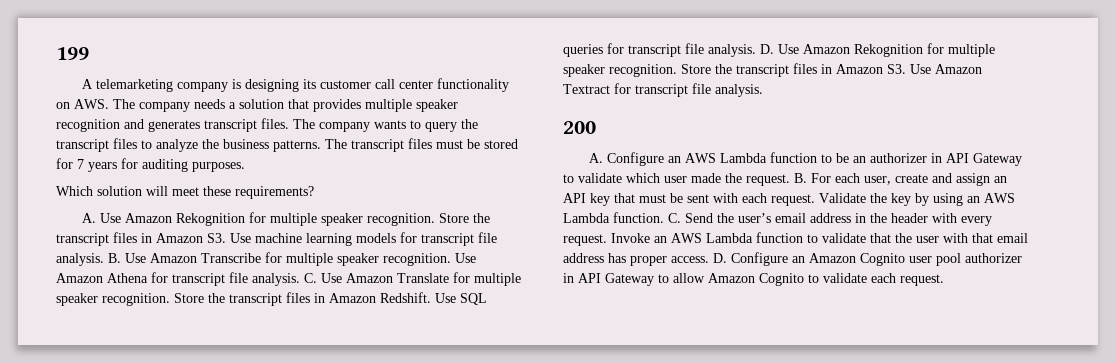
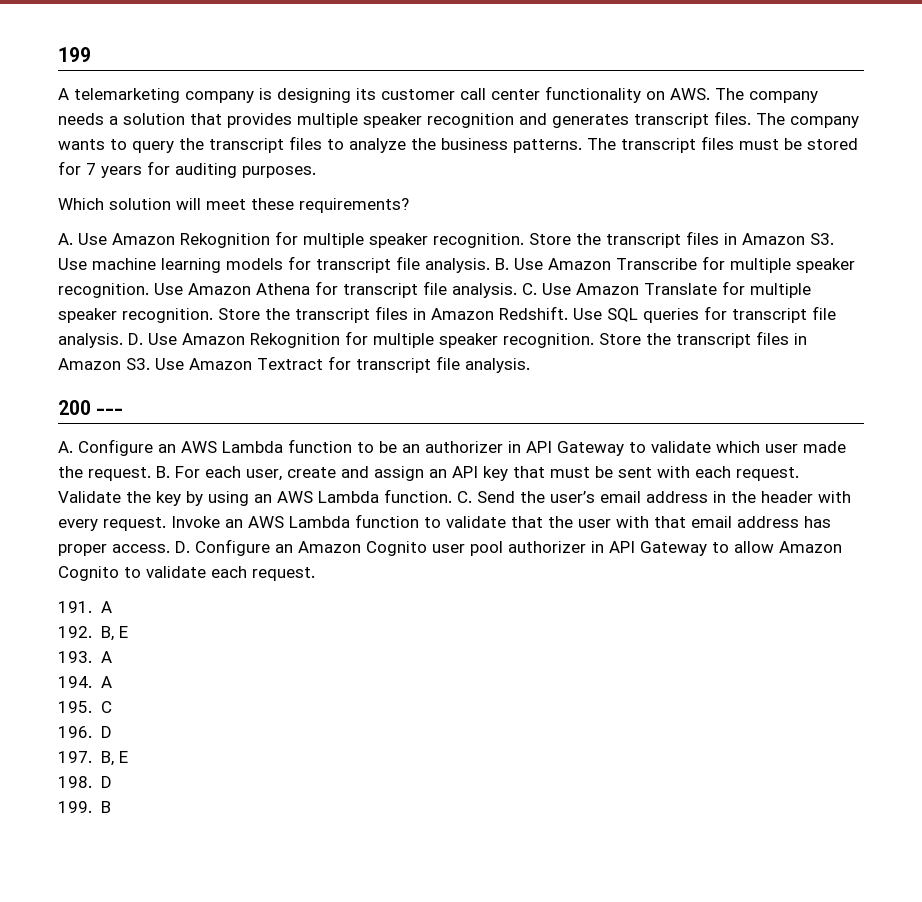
(596, 127) none -> [96,408,124,415] ---
(944, 280) none -> [58,601,112,613] [58,626,128,641] [58,651,112,663] [58,676,112,688] [58,701,112,713] [58,726,112,738] [58,751,128,766] [58,776,112,788] [58,801,111,813] // 191. A // 192. B, E // 193. A // 194. A // 195. C // 196. D // 197. B, E // 198. D // 199. B

